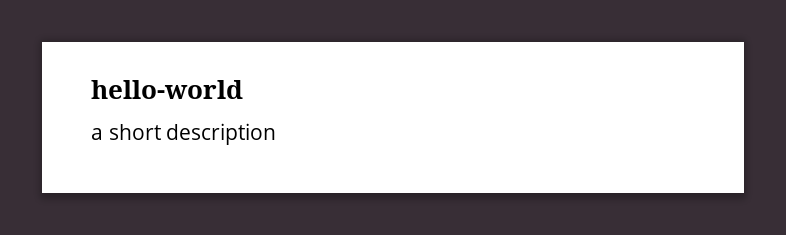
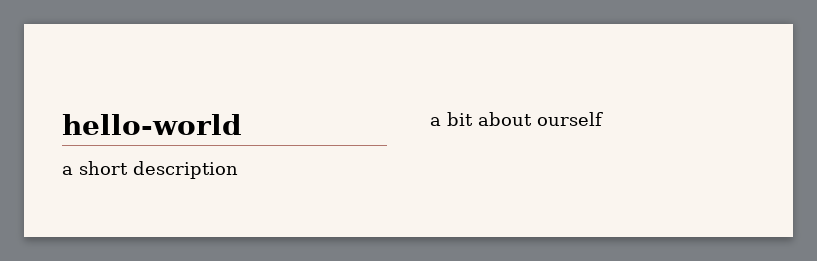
(277, 134) none -> [430,112,603,126] // a bit about ourself

